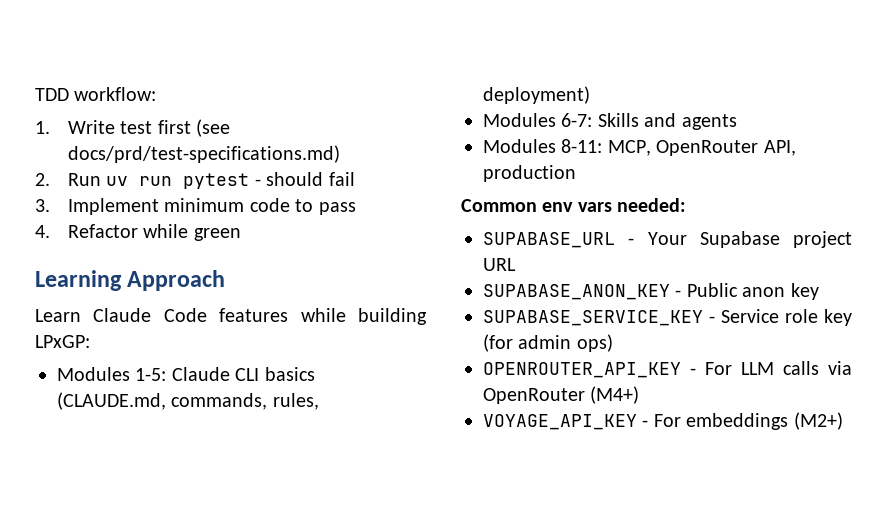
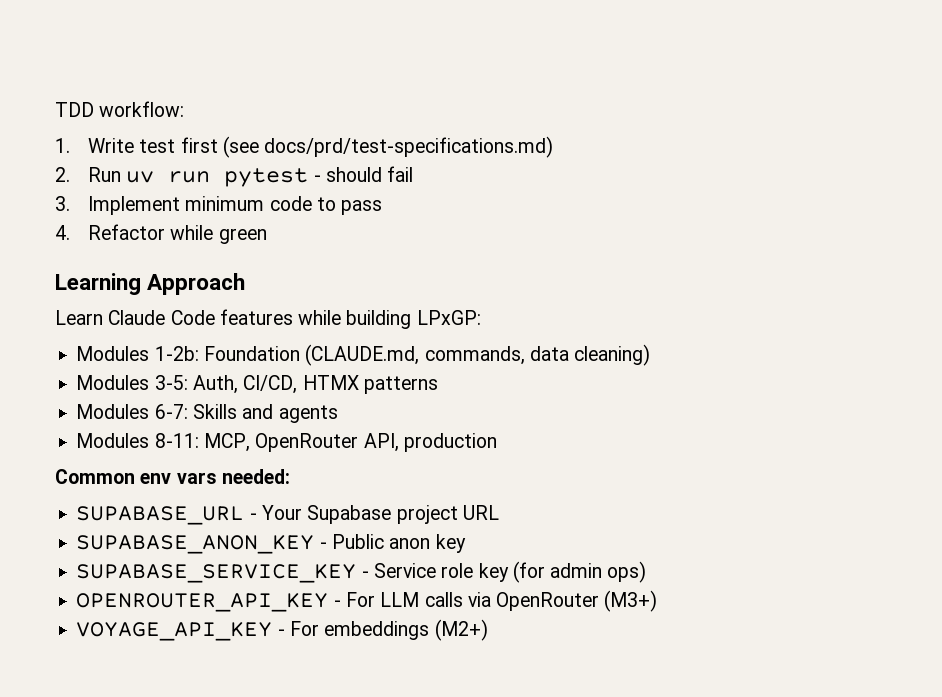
[135,367,315,381] [57,392,319,410] [483,86,590,104] 1-5: Claude CLI basics (CLAUDE.md, commands, rules, deployment) -> [154,344,651,366] [76,375,438,394] 1-2b: Foundation (CLAUDE.md, commands, data cleaning) // Modules 3-5: Auth, CI/CD, HTMX patterns
[590,386,640,404] (M4+) -> [604,590,658,612] (M3+)

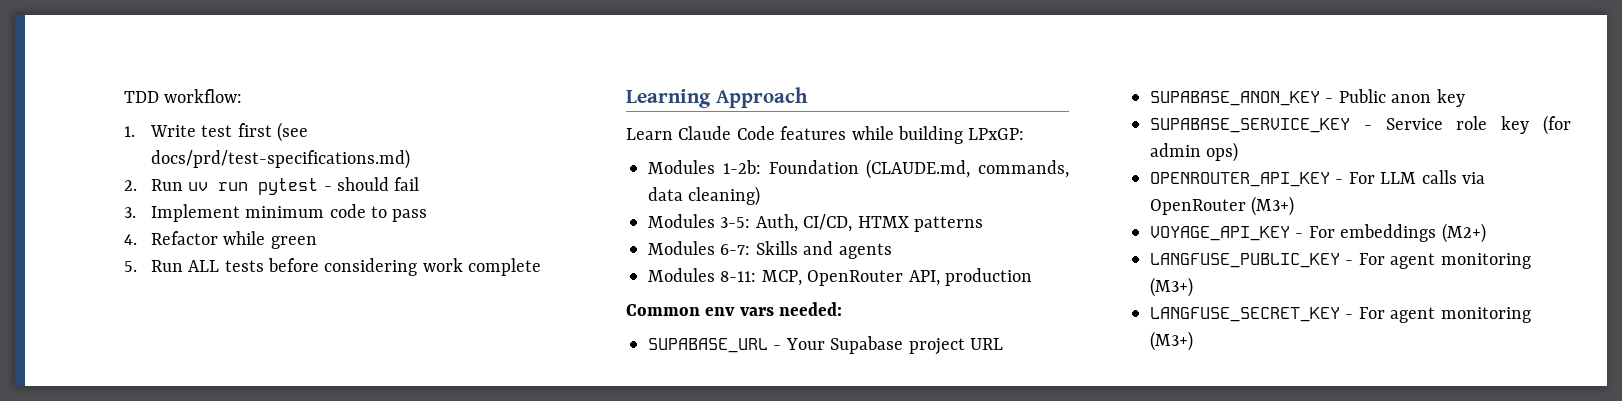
(267, 236) none -> [124,258,542,276] // 5. Run ALL tests before considering work complete
(488, 630) none -> [1150,253,1531,269] [1150,277,1193,297] [1150,307,1531,323] [1150,331,1193,351] // LANGFUSE_PUBLIC_KEY - For agent monitoring (M3+) // LANGFUSE_SECRET_KEY - For agent monitoring (M3+)

